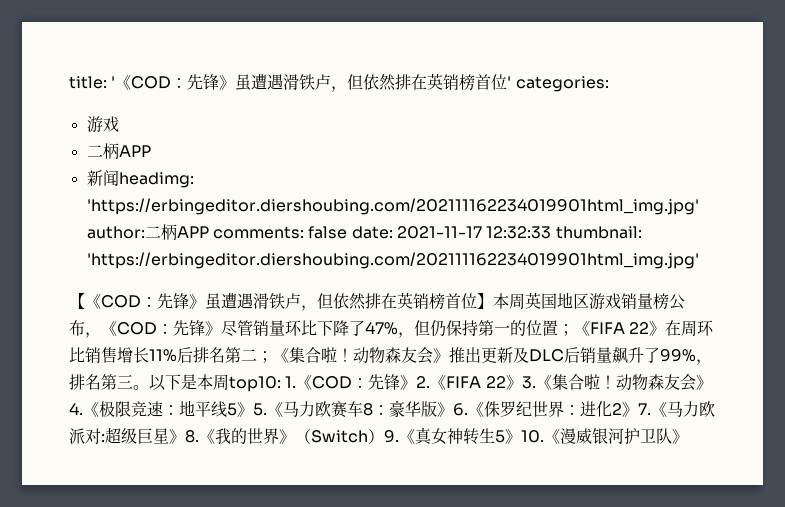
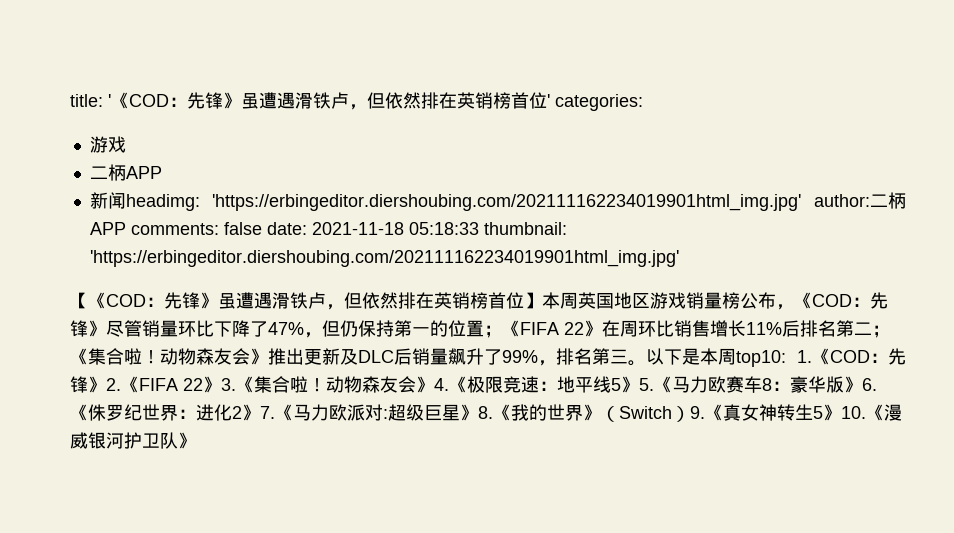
[396,226,552,239] 2021-11-17 12:32:33 -> [311,222,479,235] 2021-11-18 05:18:33

